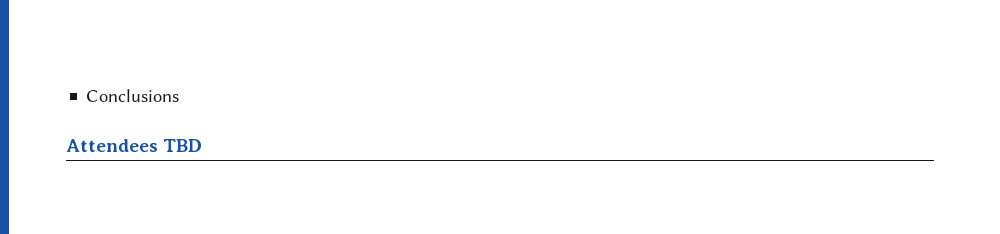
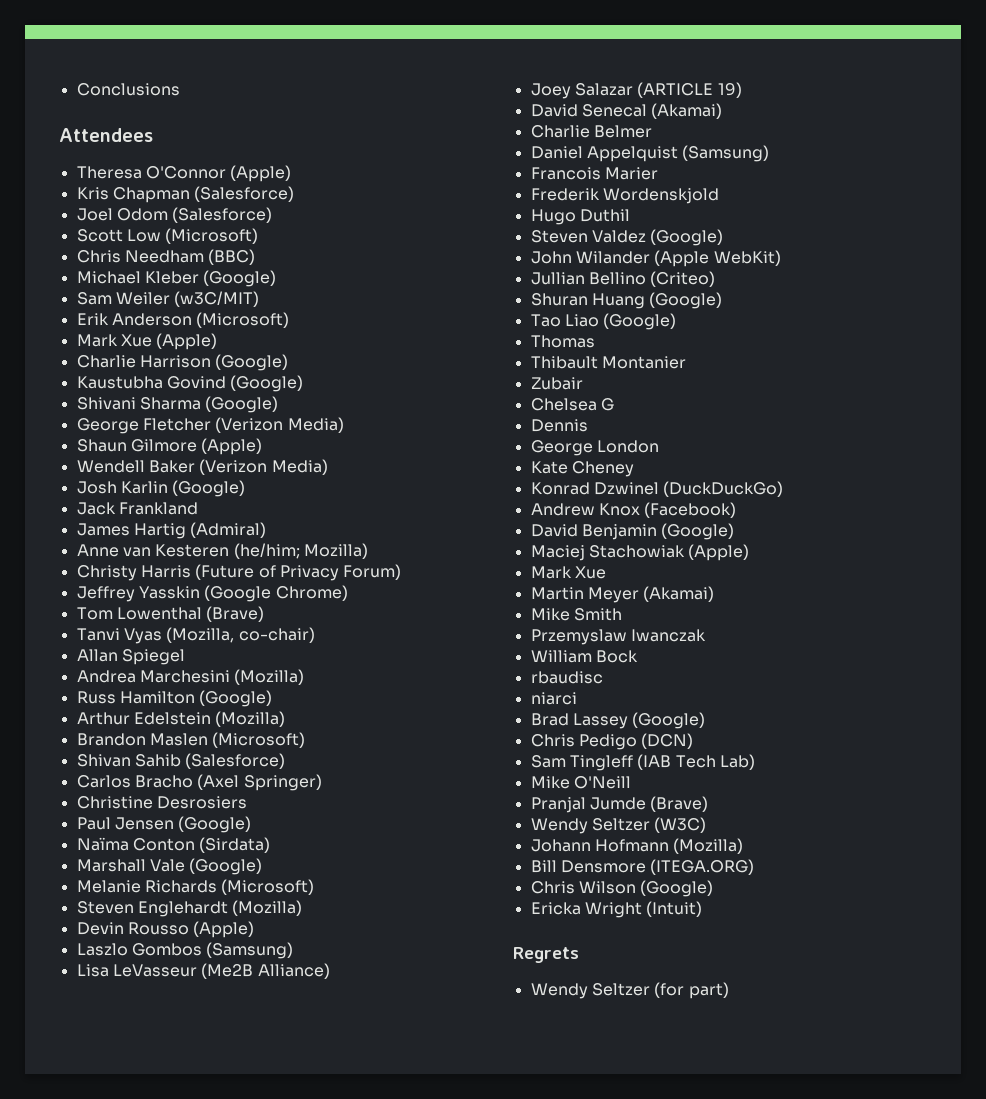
[163,139,203,152] TBD -> [76,165,292,182] [76,186,295,203] [76,207,273,223] [76,228,259,244] [76,249,256,265] [76,270,277,287] [76,291,260,307] [76,312,290,328] [76,333,218,350] [76,354,289,371] [76,375,304,392] [76,396,279,413] [76,417,344,434] [76,438,263,455] [76,459,328,475] [76,480,246,497] [76,502,198,515] [76,522,267,539] [76,543,368,559] [76,564,402,581] [76,585,348,602] [76,606,265,622] [76,627,315,644] [76,649,185,665] [76,669,305,685] [76,690,273,707] [76,711,286,727] [76,732,306,748] [76,753,286,769] [76,774,322,791] [76,796,247,809] [76,816,252,833] [76,837,271,853] [76,858,263,875] [76,879,315,895] [76,900,303,917] [76,921,255,938] [76,942,294,959] [76,963,330,979] [530,82,742,99] [530,103,723,119] [530,125,652,138] [530,145,770,162] [530,167,658,180] [530,188,719,204] [530,209,630,225] [530,229,724,246] [530,250,781,267] [530,271,716,287] [530,292,723,309] [530,313,677,330] [530,335,595,348] [530,356,686,369] [530,377,583,390] [530,398,614,411] [530,419,588,432] [530,440,659,456] [530,461,634,477] [530,481,784,497] [530,502,737,518] [530,523,735,540] [530,544,750,561] [530,566,606,579] [530,586,715,603] [530,608,622,621] [530,629,706,645] [530,650,638,663] [530,671,603,684] [530,692,577,705] [530,712,706,729] [530,733,694,750] [530,754,755,771] [530,776,631,789] [530,796,709,813] [530,817,707,834] [530,838,744,854] [530,859,755,875] [530,880,714,897] [530,901,703,918] [513,947,579,963] [530,982,729,999] // Theresa O'Connor (Apple) // Kris Chapman (Salesforce) // Joel Odom (Salesforce) // Scott Low (Microsoft) // Chris Needham (BBC) // Michael Kleber (Google) // Sam Weiler (w3C/MIT) // Erik Anderson (Microsoft) // Mark Xue (Apple) // Charlie Harrison (Google) // Kaustubha Govind (Google) // Shivani Sharma (Google) // George Fletcher (Verizon Media) // Shaun Gilmore (Apple) // Wendell Baker (Verizon Media) // Josh Karlin (Google) // Jack Frankland // James Hartig (Admiral) // Anne van Kesteren (he/him; Mozilla) // Christy Harris (Future of Privacy Forum) // Jeffrey Yasskin (Google Chrome) // Tom Lowenthal (Brave) // Tanvi Vyas (Mozilla, co-chair) // Allan Spiegel // Andrea Marchesini (Mozilla) // Russ Hamilton (Google) // Arthur Edelstein (Mozilla) // Brandon Maslen (Microsoft) // Shivan Sahib (Salesforce) // Carlos Bracho (Axel Springer) // Christine Desrosiers // Paul Jensen (Google) // Naïma Conton (Sirdata) // Marshall Vale (Google) // Melanie Richards (Microsoft) // Steven Englehardt (Mozilla) // Devin Rousso (Apple) // Laszlo Gombos (Samsung) // Lisa LeVasseur (Me2B Alliance) // Joey Salazar (ARTICLE 19) // David Senecal (Akamai) // Charlie Belmer // Daniel Appelquist (Samsung) // Francois Marier // Frederik Wordenskjold // Hugo Duthil // Steven Valdez (Google) // John Wilander (Apple WebKit) // Jullian Bellino (Criteo) // Shuran Huang (Google) // Tao Liao (Google) // Thomas // Thibault Montanier // Zubair // Chelsea G // Dennis // George London // Kate Cheney // Konrad Dzwinel (DuckDuckGo) // Andrew Knox (Facebook) // David Benjamin (Google) // Maciej Stachowiak (Apple) // Mark Xue // Martin Meyer (Akamai) // Mike Smith // Przemyslaw Iwanczak // William Bock // rbaudisc // niarci // Brad Lassey (Google) // Chris Pedigo (DCN) // Sam Tingleff (IAB Tech Lab) // Mike O'Neill // Pranjal Jumde (Brave) // Wendy Seltzer (W3C) // Johann Hofmann (Mozilla) // Bill Densmore (ITEGA.ORG) // Chris Wilson (Google) // Ericka Wright (Intuit) // Regrets // Wendy Seltzer (for part)

